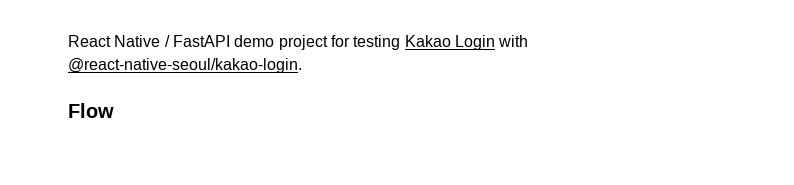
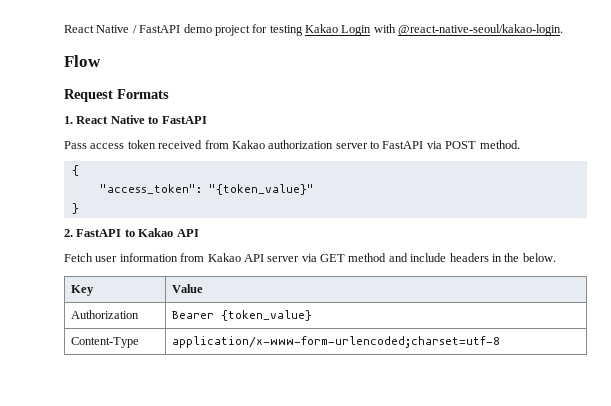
(114, 110) none -> [64,89,169,102] [64,115,207,124] [64,140,520,149] [71,165,79,176] [99,184,314,195] [71,203,79,214] [64,228,199,237] [64,253,556,262] [70,285,94,296] [171,284,203,293] [70,310,139,319] [171,310,312,321] [70,337,139,348] [171,336,500,348] // Request Formats // 1. React Native to FastAPI // Pass access token received from Kakao authorization server to FastAPI via POST method. // { // "access_token": "{token_value}" // } // 2. FastAPI to Kakao API // Fetch user information from Kakao API server via GET method and include headers in the below. // Key | Value // Authorization | Bearer {token_value} // Content-Type | application/x-www-form-urlencoded;charset=utf-8

